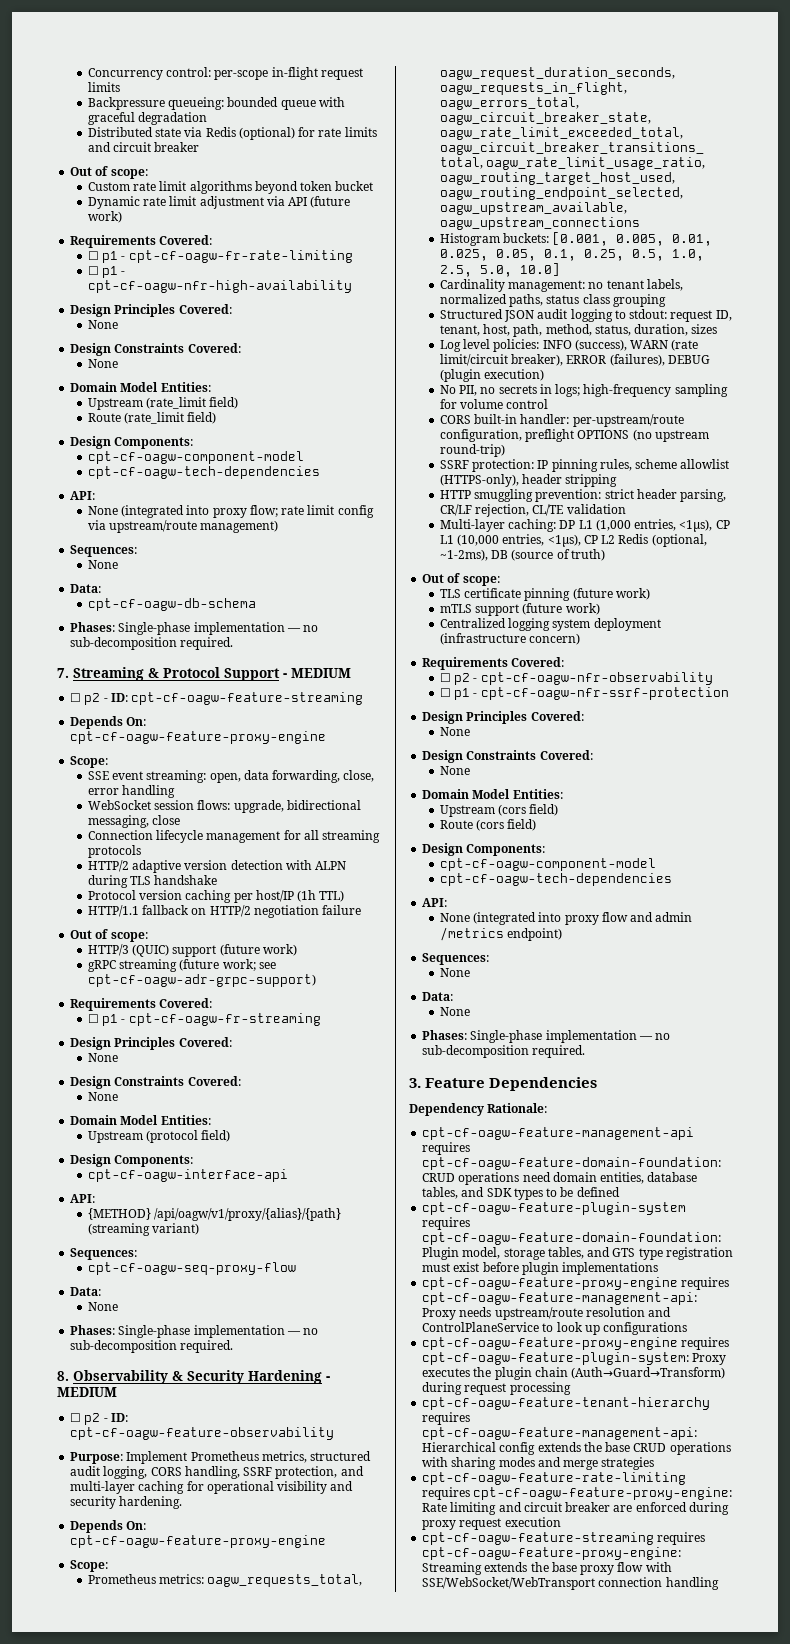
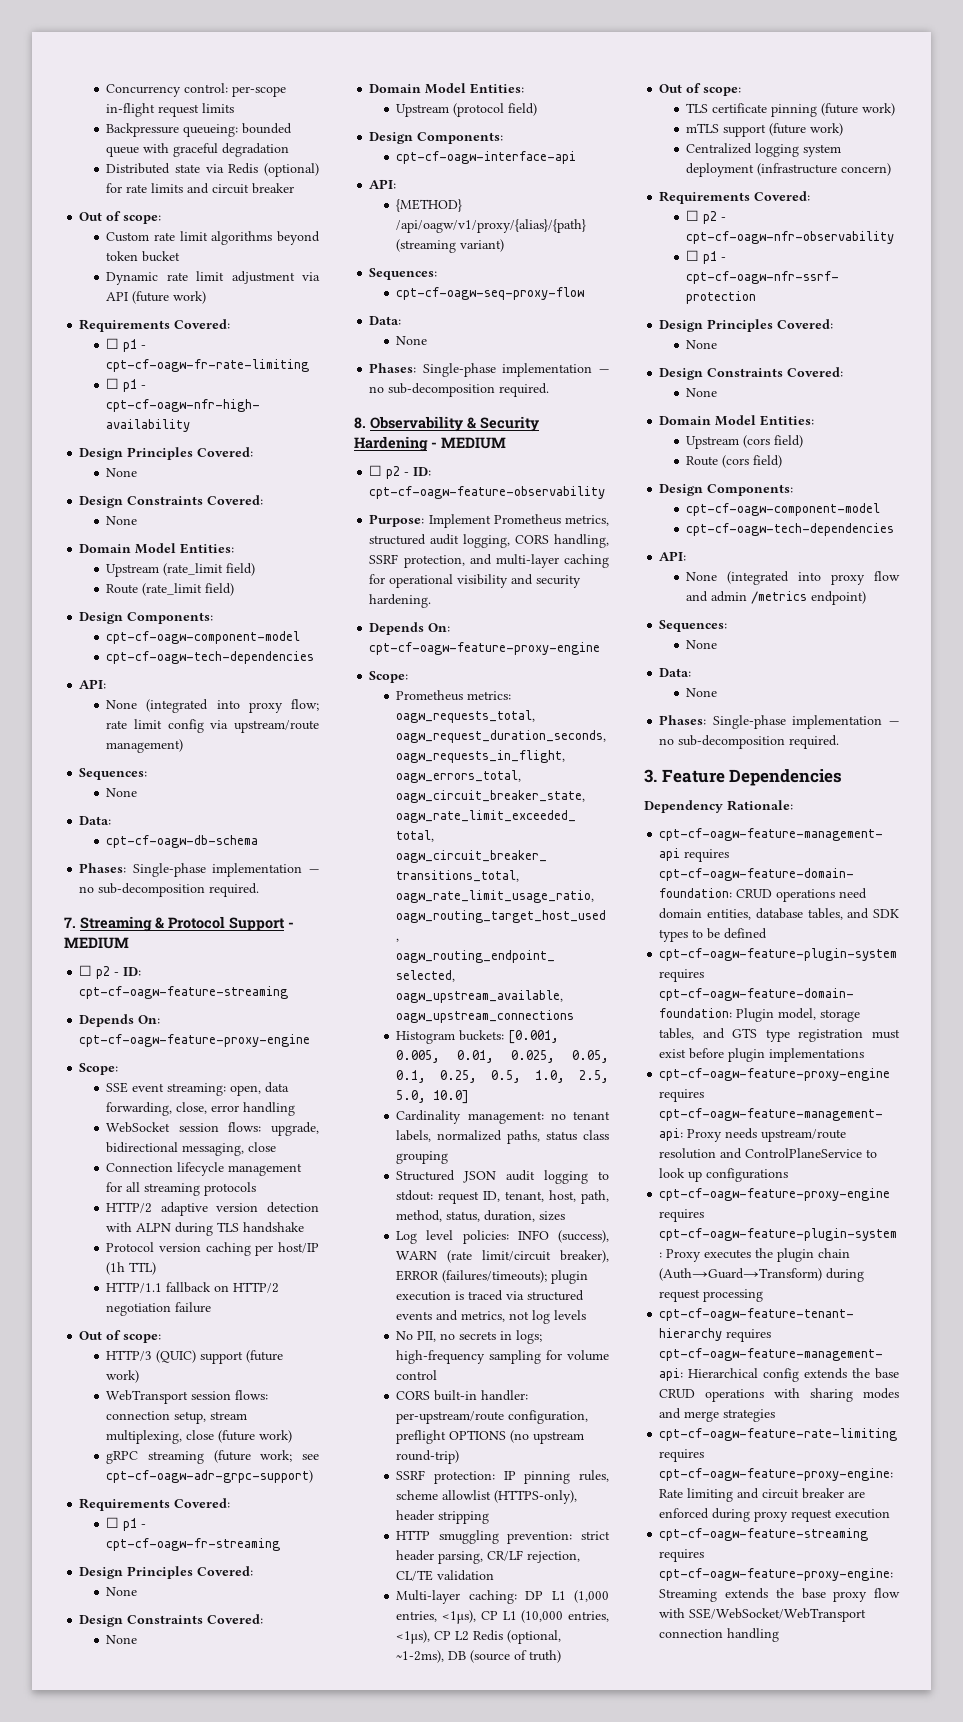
(297, 950) none -> [106,1390,269,1404] [106,1411,248,1424] [106,1430,293,1444] // WebTransport session flows: connection setup, stream multiplexing, close (future work)
[609,354,710,366] [439,369,545,382] (failures), DEBUG (plugin execution) -> [442,1270,589,1284] [396,1290,585,1301] [396,1310,587,1324] (failures/timeouts); plugin execution is traced via structured events and metrics, not log levels

